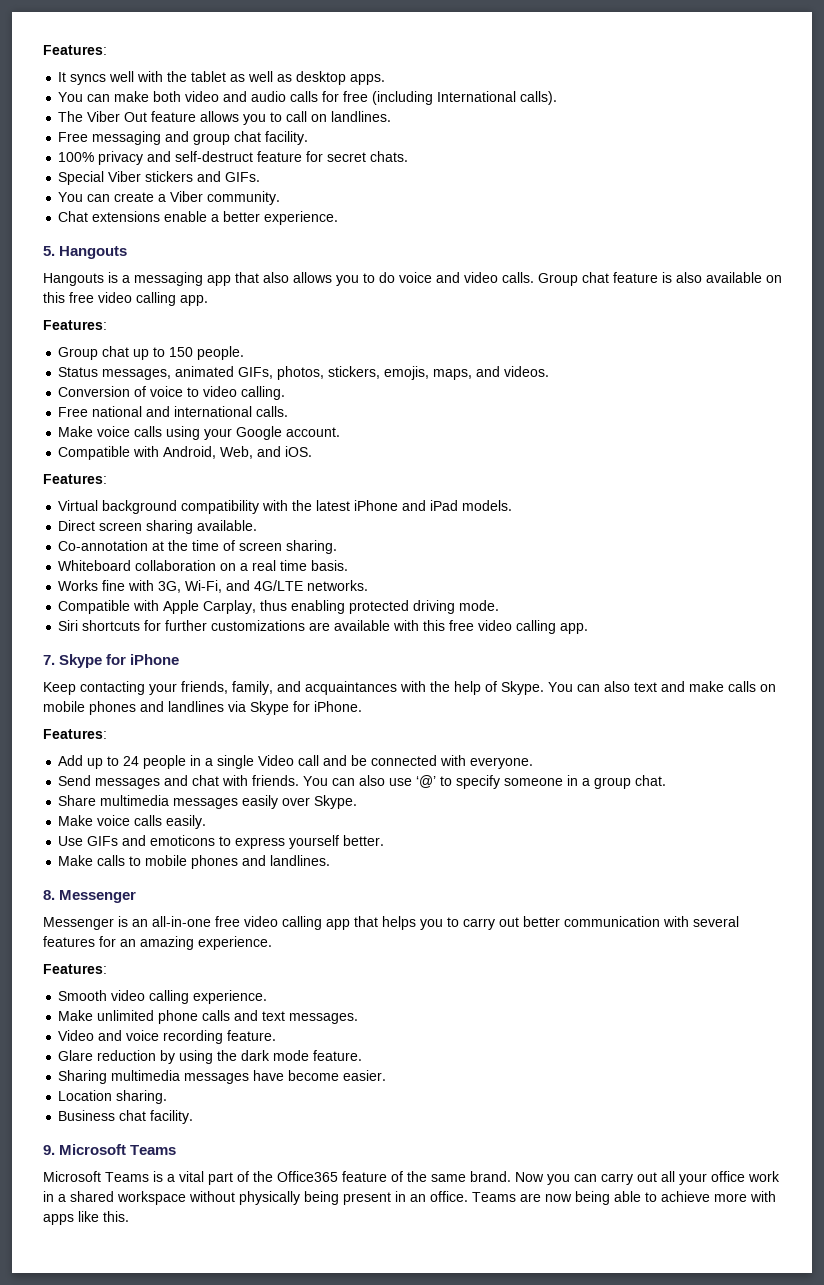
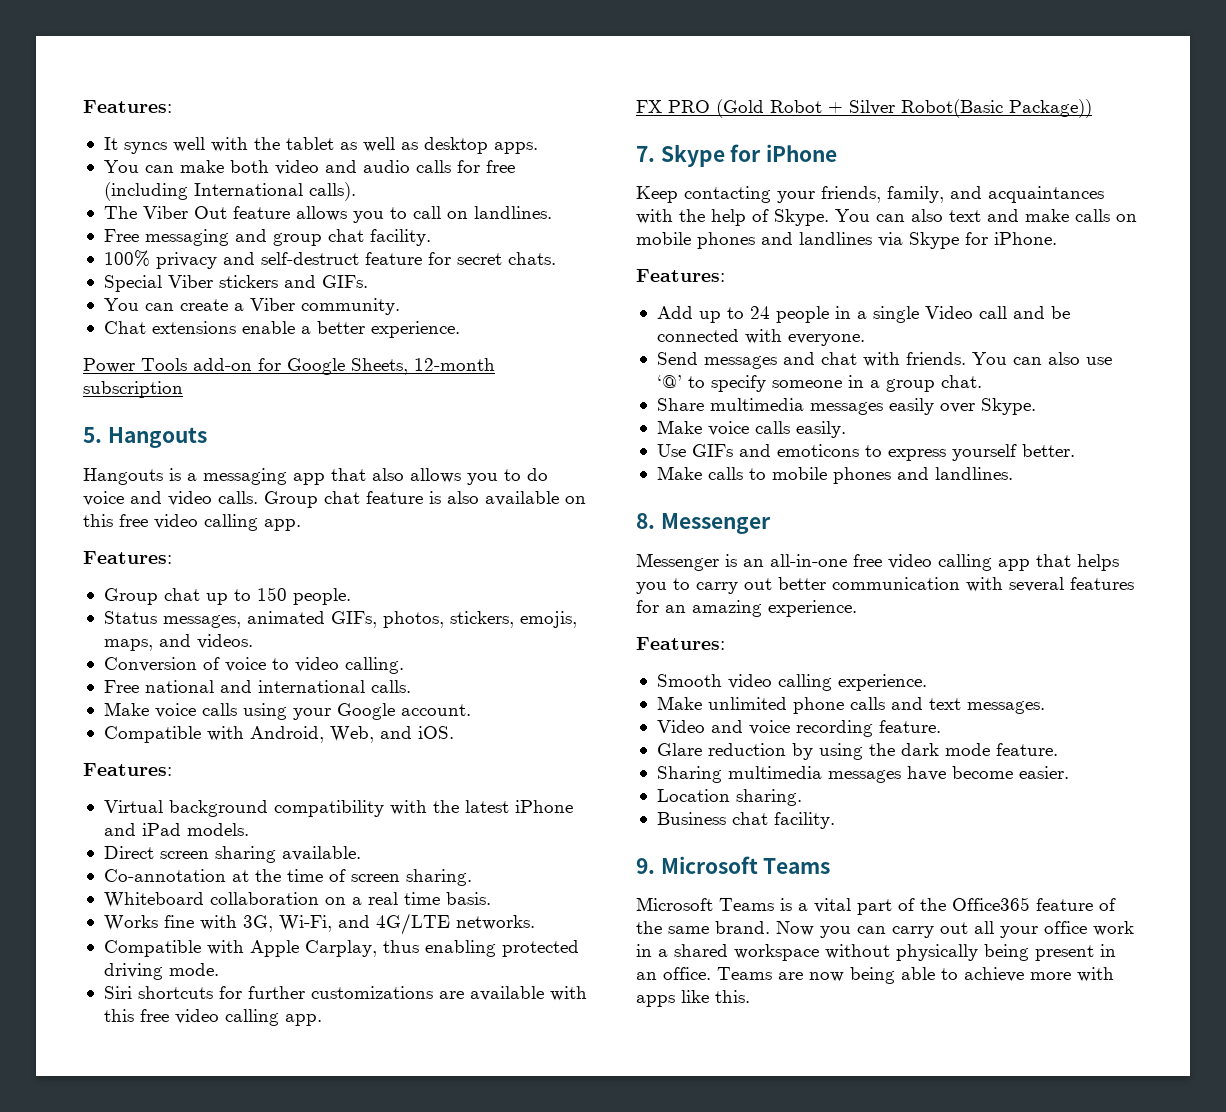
(339, 218) none -> [83,358,495,375] [83,381,183,398] // Power Tools add-on for Google Sheets, 12-month subscription
(589, 628) none -> [636,99,1092,118] // FX PRO (Gold Robot + Silver Robot(Basic Package))

